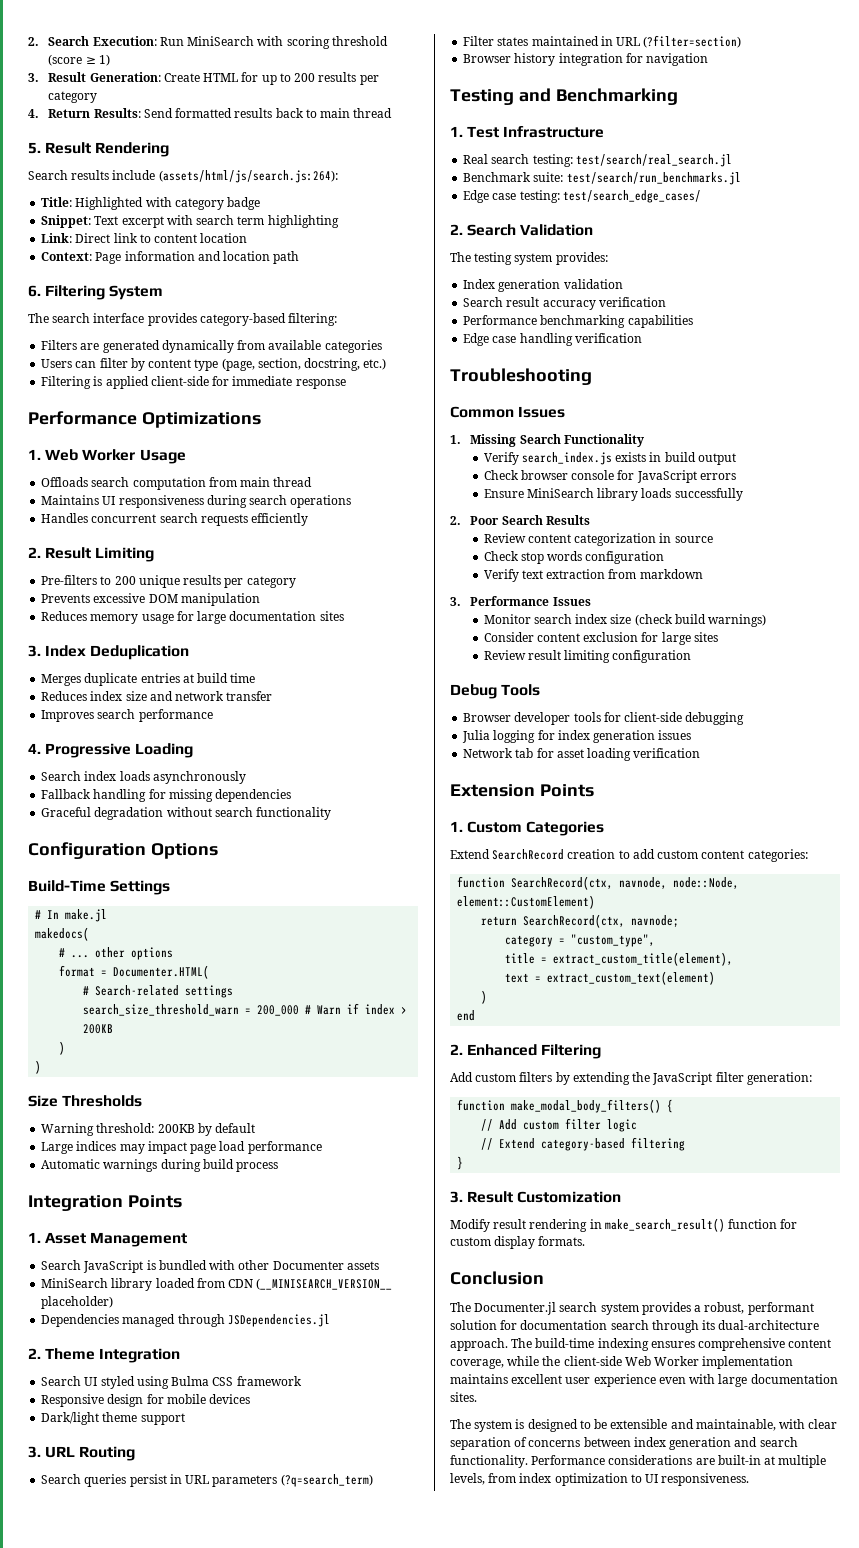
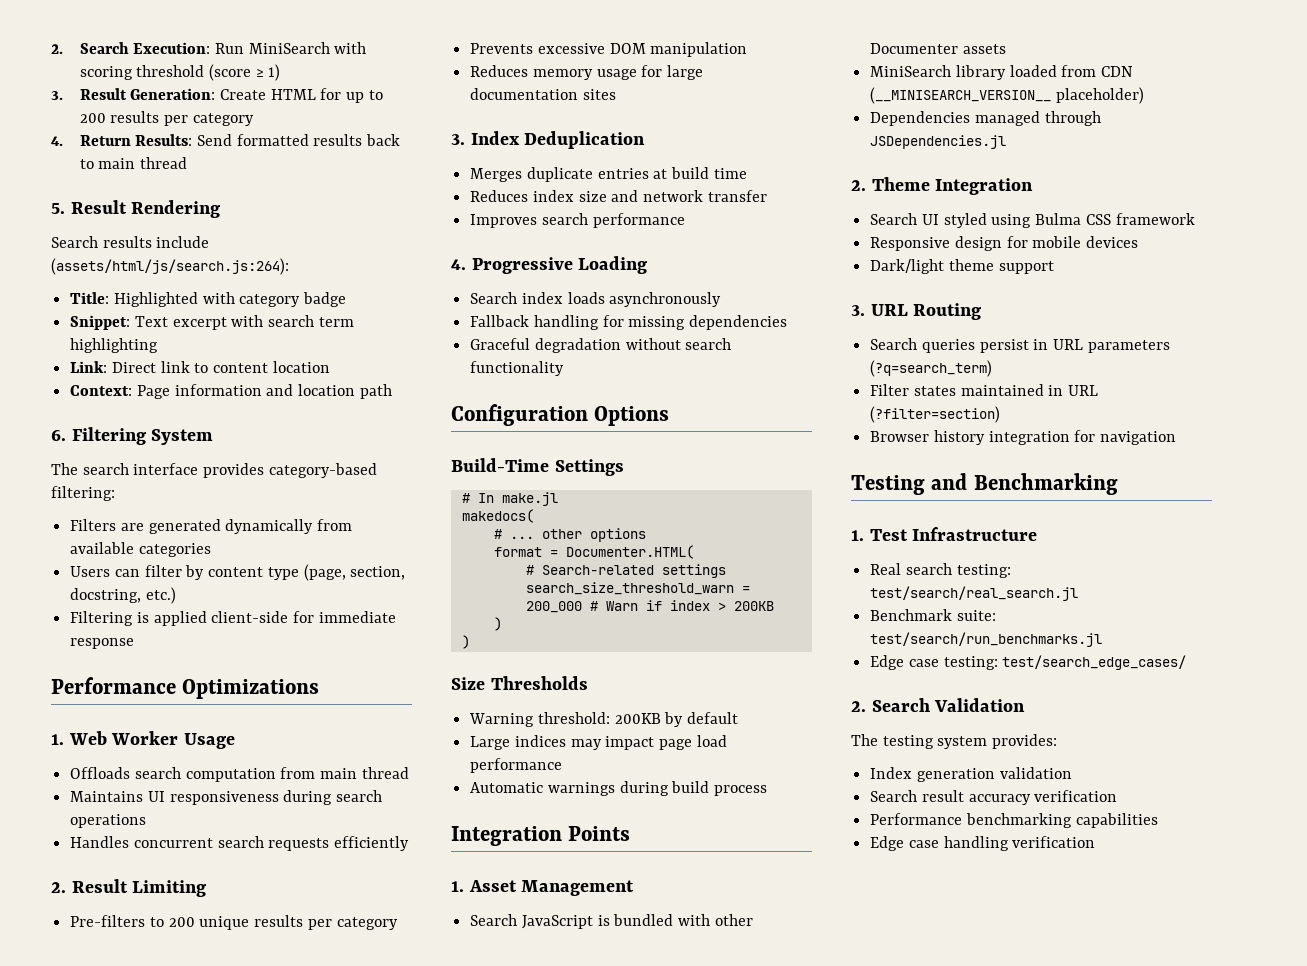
[450,368,592,385] [450,406,566,418] [450,434,644,447] [483,452,736,465] [483,470,736,483] [483,488,743,501] [450,515,590,525] [483,533,713,546] [483,551,665,564] [483,569,703,582] [450,596,591,606] [483,614,767,627] [483,632,718,645] [483,650,692,663] [450,684,541,699] [463,712,745,725] [462,730,692,743] [463,748,701,761] [450,784,594,797] [450,821,605,836] [450,849,808,862] [457,876,740,890] [457,895,596,909] [481,914,680,928] [505,934,656,947] [505,952,734,966] [505,971,716,985] [481,990,488,1004] [457,1010,476,1021] [450,1044,602,1059] [450,1072,812,1085] [457,1099,674,1113] [481,1118,638,1132] [481,1137,686,1151] [457,1156,464,1170] [450,1191,622,1203] [450,1218,798,1232] [450,1236,586,1249] [450,1271,544,1285] [450,1302,814,1315] [450,1320,820,1333] [450,1338,832,1351] [450,1356,794,1369] [450,1374,838,1387] [450,1392,477,1402] [450,1419,838,1432] [450,1437,798,1450] [450,1455,827,1468] [450,1473,750,1486] // Troubleshooting // Common Issues // 1. Missing Search Functionality // Verify search_index.js exists in build output // Check browser console for JavaScript errors // Ensure MiniSearch library loads successfully // 2. Poor Search Results // Review content categorization in source // Check stop words configuration // Verify text extraction from markdown // 3. Performance Issues // Monitor search index size (check build warnings) // Consider content exclusion for large sites // Review result limiting configuration // Debug Tools // Browser developer tools for client-side debugging // Julia logging for index generation issues // Network tab for asset loading verification // Extension Points // 1. Custom Categories // Extend SearchRecord creation to add custom content categories: // function SearchRecord(ctx, navnode, node::Node, element::CustomElement) // return SearchRecord(ctx, navnode; // category = "custom_type", // title = extract_custom_title(element), // text = extract_custom_text(element) // ) // end // 2. Enhanced Filtering // Add custom filters by extending the JavaScript filter generation: // function make_modal_body_filters() { // // Add custom filter logic // // Extend category-based filtering // } // 3. Result Customization // Modify result rendering in make_search_result() function for custom display formats. // Conclusion // The Documenter.jl search system provides a robust, performant solution for documentation search through its dual-architecture approach. The build-time indexing ensures comprehensive content coverage, while the client-side Web Worker implementation maintains excellent user experience even with large documentation sites. // The system is designed to be extensible and maintainable, with clear separation of concerns between index generation and search functionality. Performance considerations are built-in at multiple levels, from index optimization to UI responsiveness. -> (1096, 842) none

